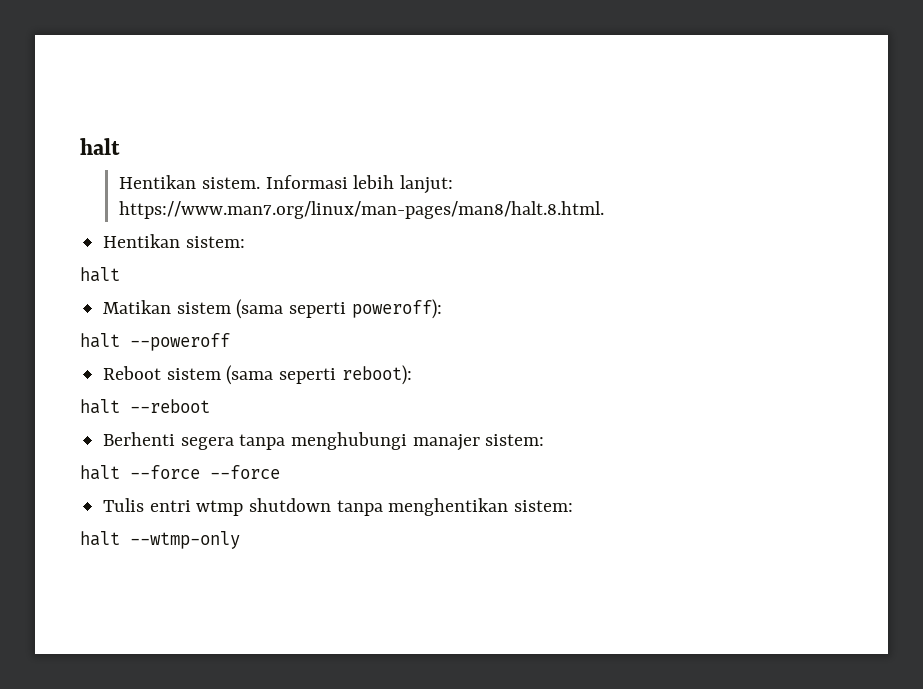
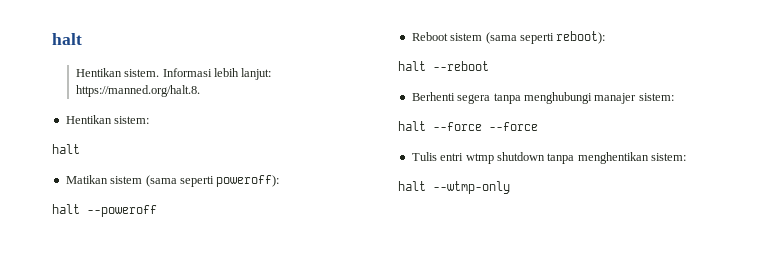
[119,201,605,219] https://www.man7.org/linux/man-pages/man8/halt.8.html. -> [75,85,200,97] https://manned.org/halt.8.

